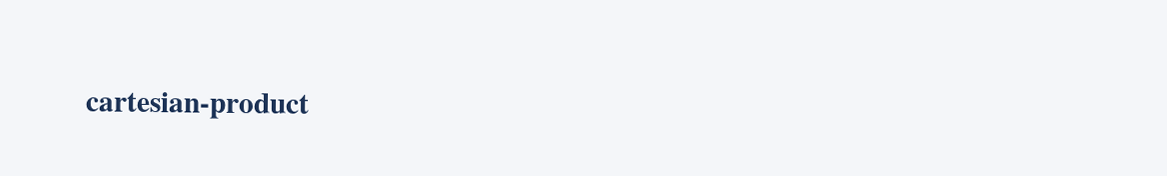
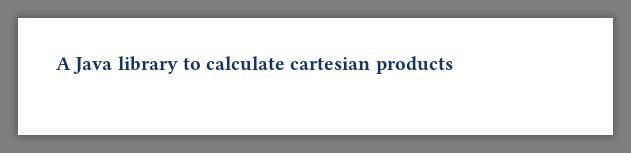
[85,91,309,120] cartesian-product -> [56,56,453,74] A Java library to calculate cartesian products

